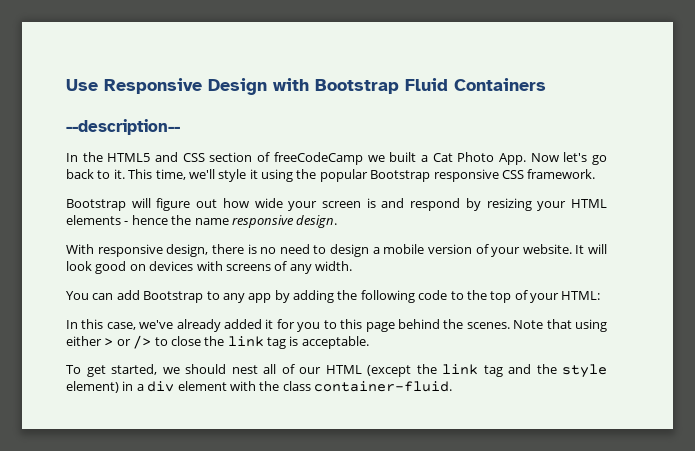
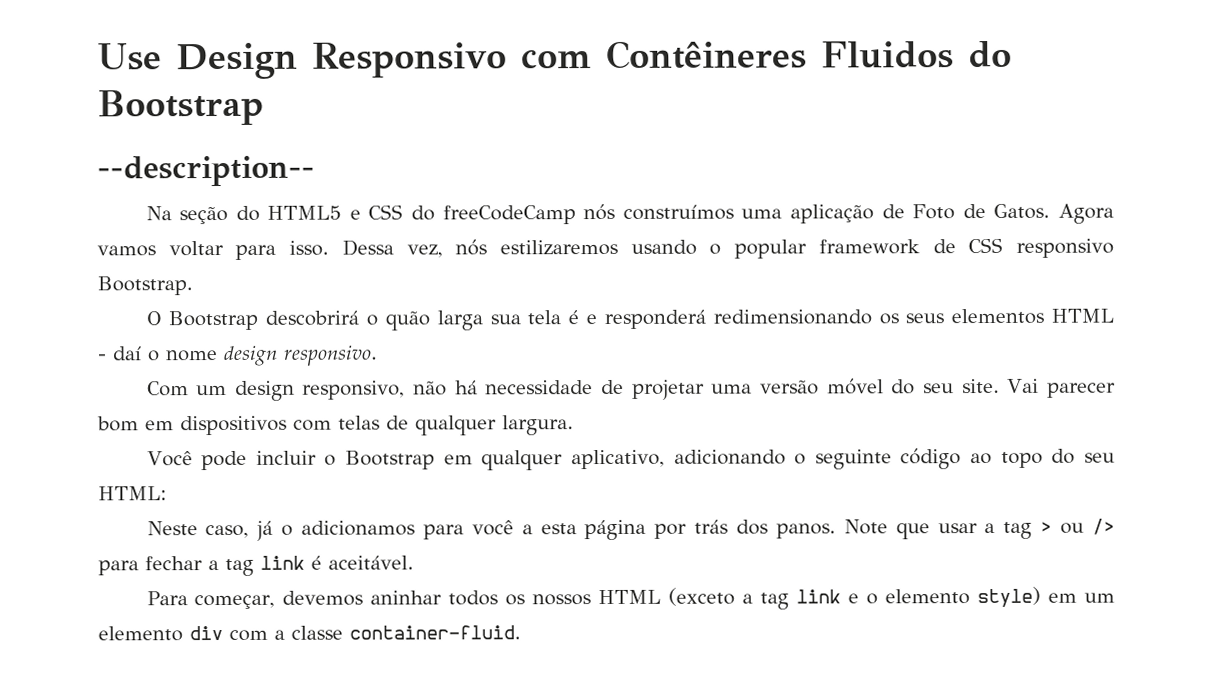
[104,78,546,95] Responsive Design with Bootstrap Fluid Containers -> [176,40,1012,80] [97,89,264,126] Design Responsivo com Contêineres Fluidos do Bootstrap
[66,152,607,165] [66,169,596,182] [66,198,607,211] [66,215,338,228] [66,244,607,257] [66,261,352,274] [66,290,601,303] [66,319,608,332] [66,335,369,349] [66,364,607,378] [66,381,311,393] In the HTML5 and CSS section of freeCodeCamp we built a Cat Photo App. Now let's go back to it. This time, we'll style it using the popular Bootstrap responsive CSS framework. // Bootstrap will figure out how wide your screen is and respond by resizing your HTML elements - hence the name responsive design. // With responsive design, there is no need to design a mobile version of your website. It will look good on devices with screens of any width. // You can add Bootstrap to any app by adding the following code to the top of your HTML: // In this case, we've already added it for you to this page behind the scenes. Note that using either > or /> to close the link tag is acceptable. // To get started, we should nest all of our HTML (except the link tag and the style element) in a div element with the class -> [145,203,1115,225] [97,237,1114,260] [97,276,193,296] [145,308,1115,331] [98,345,378,367] [146,378,1117,401] [97,415,574,436] [146,448,1115,471] [98,486,167,501] [146,518,1115,541] [98,555,414,576] [146,586,1115,610] [98,625,343,642] Na seção do HTML5 e CSS do freeCodeCamp nós construímos uma aplicação de Foto de Gatos. Agora vamos voltar para isso. Dessa vez, nós estilizaremos usando o popular framework de CSS responsivo Bootstrap. // O Bootstrap descobrirá o quão larga sua tela é e responderá redimensionando os seus elementos HTML - daí o nome design responsivo. // Com um design responsivo, não há necessidade de projetar uma versão móvel do seu site. Vai parecer bom em dispositivos com telas de qualquer largura. // Você pode incluir o Bootstrap em qualquer aplicativo, adicionando o seguinte código ao topo do seu HTML: // Neste caso, já o adicionamos para você a esta página por trás dos panos. Note que usar a tag > ou /> para fechar a tag link é aceitável. // Para começar, devemos aninhar todos os nossos HTML (exceto a tag link e o elemento style) em um elemento div com a classe

